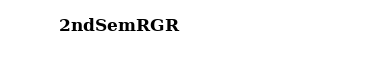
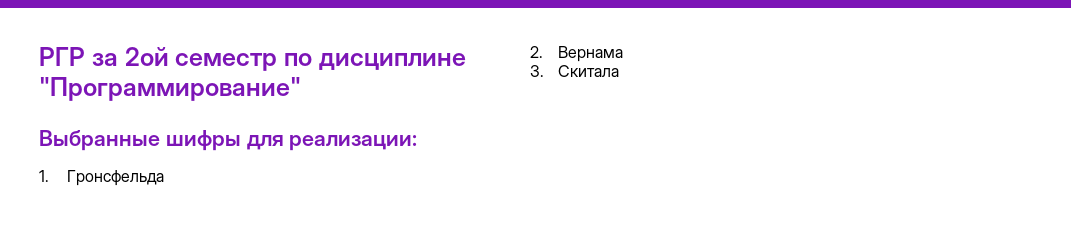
[59,18,180,31] 2ndSemRGR -> [39,47,466,71] [39,77,301,101] [39,130,418,151] [39,170,164,186] [530,46,623,62] [530,65,619,77] РГР за 2ой семестр по дисциплине "Программирование" // Выбранные шифры для реализации: // 1. Гронсфельда // 2. Вернама // 3. Скитала

